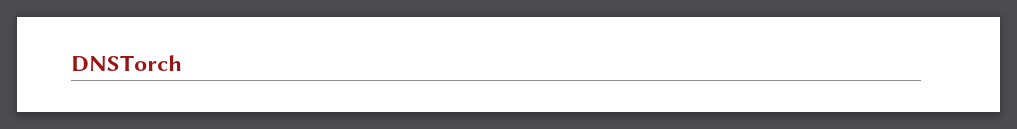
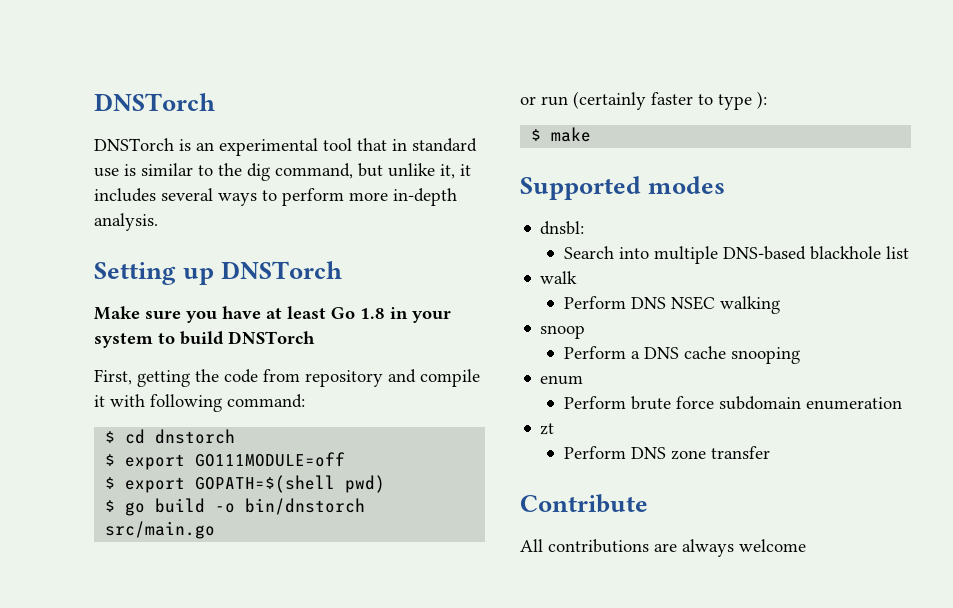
[71,55,182,72] DNSTorch -> [94,93,215,111] [94,138,477,156] [94,163,471,181] [94,188,457,206] [94,213,158,231] [94,261,343,285] [94,306,451,323] [94,331,315,348] [94,369,480,387] [94,394,305,412] [105,429,236,444] [105,452,346,470] [105,475,386,493] [105,498,366,516] [105,521,216,539] [520,91,767,110] [531,127,592,142] [520,176,726,200] [540,221,585,235] [563,246,909,264] [540,271,578,284] [563,296,780,314] [540,325,586,339] [563,346,800,364] [540,375,584,385] [563,396,902,410] [540,423,555,435] [563,446,770,460] [520,494,648,513] [520,539,806,557] DNSTorch // DNSTorch is an experimental tool that in standard use is similar to the dig command, but unlike it, it includes several ways to perform more in-depth analysis. // Setting up DNSTorch // Make sure you have at least Go 1.8 in your system to build DNSTorch // First, getting the code from repository and compile it with following command: // $ cd dnstorch // $ export GO111MODULE=off // $ export GOPATH=$(shell pwd) // $ go build -o bin/dnstorch src/main.go // or run (certainly faster to type ): // $ make // Supported modes // dnsbl: // Search into multiple DNS-based blackhole list // walk // Perform DNS NSEC walking // snoop // Perform a DNS cache snooping // enum // Perform brute force subdomain enumeration // zt // Perform DNS zone transfer // Contribute // All contributions are always welcome

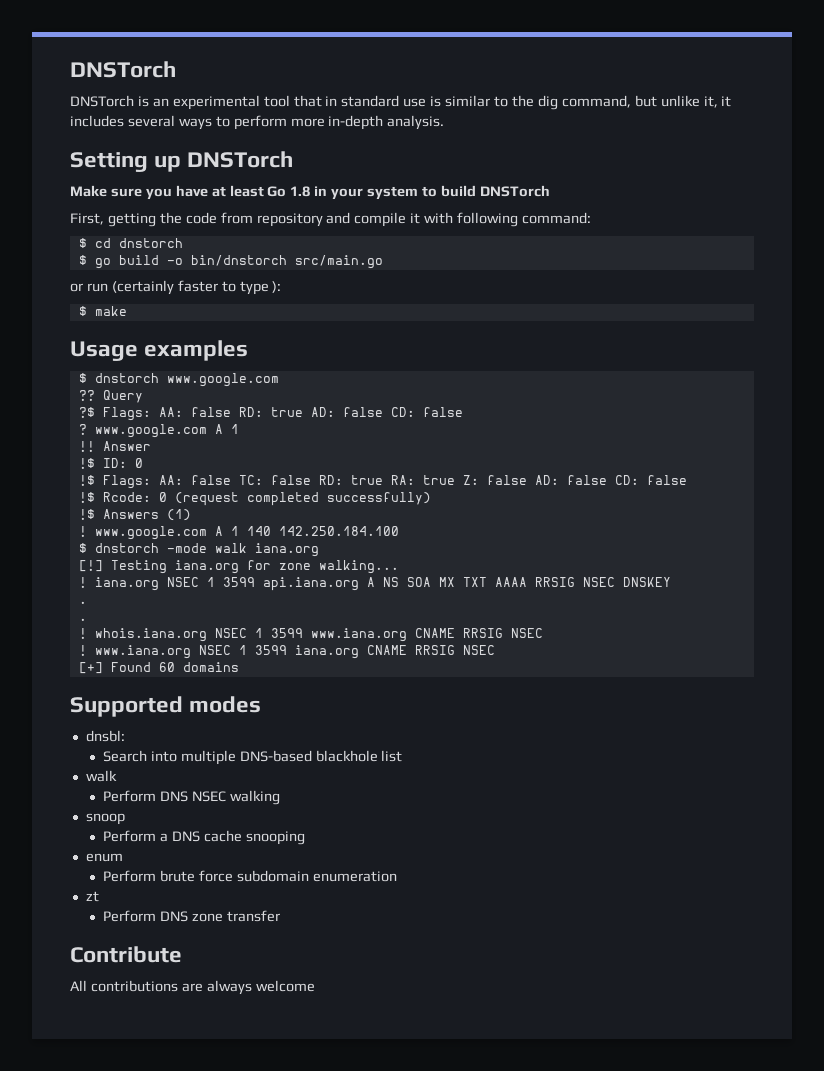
[105,452,346,470] [105,475,386,493] // $ export GO111MODULE=off // $ export GOPATH=$(shell pwd) -> (183, 243) none
(592, 134) none -> [70,340,249,361] [78,373,279,387] [78,390,143,403] [78,407,463,421] [78,424,239,438] [78,441,151,452] [78,458,143,469] [78,475,687,489] [78,492,431,506] [78,509,191,521] [78,526,399,540] [78,543,319,557] [78,560,399,574] [78,577,671,591] [78,601,87,604] [78,618,87,621] [78,628,543,642] [78,645,495,659] [78,662,239,674] // Usage examples // $ dnstorch www.google.com // ?? Query // ?$ Flags: AA: false RD: true AD: false CD: false // ? www.google.com A 1 // !! Answer // !$ ID: 0 // !$ Flags: AA: false TC: false RD: true RA: true Z: false AD: false CD: false // !$ Rcode: 0 (request completed successfully) // !$ Answers (1) // ! www.google.com A 1 140 142.250.184.100 // $ dnstorch -mode walk iana.org // [!] Testing iana.org for zone walking... // ! iana.org NSEC 1 3599 api.iana.org A NS SOA MX TXT AAAA RRSIG NSEC DNSKEY // . // . // ! whois.iana.org NSEC 1 3599 www.iana.org CNAME RRSIG NSEC // ! www.iana.org NSEC 1 3599 iana.org CNAME RRSIG NSEC // [+] Found 60 domains

